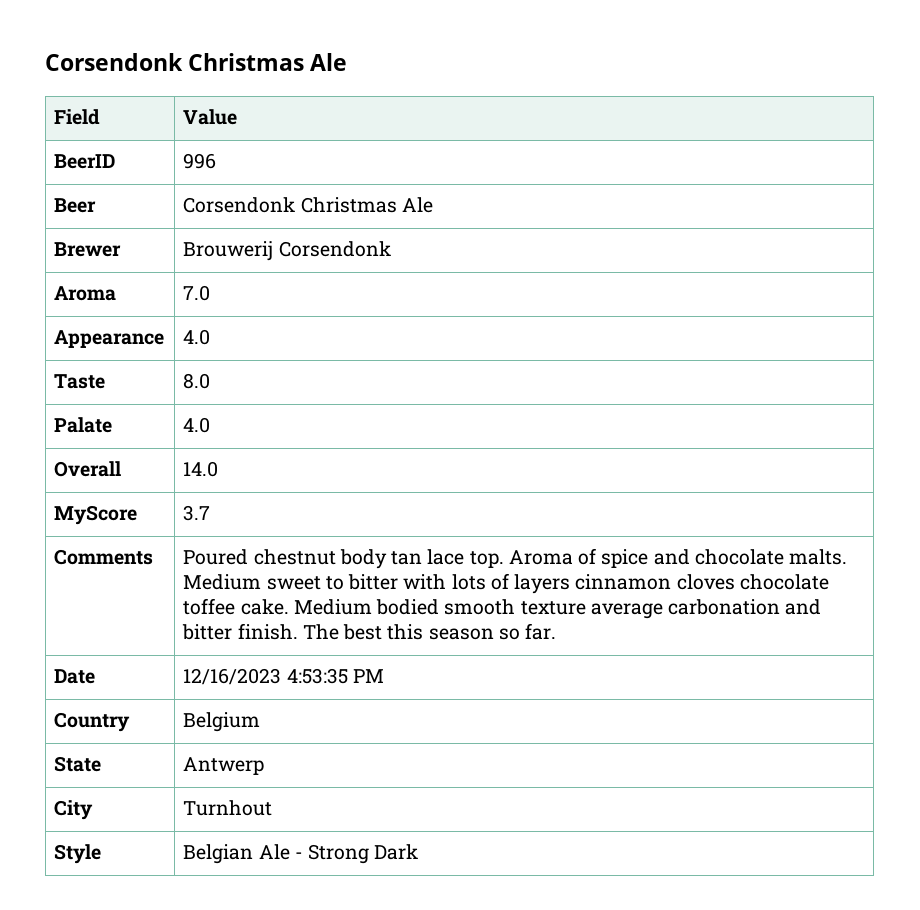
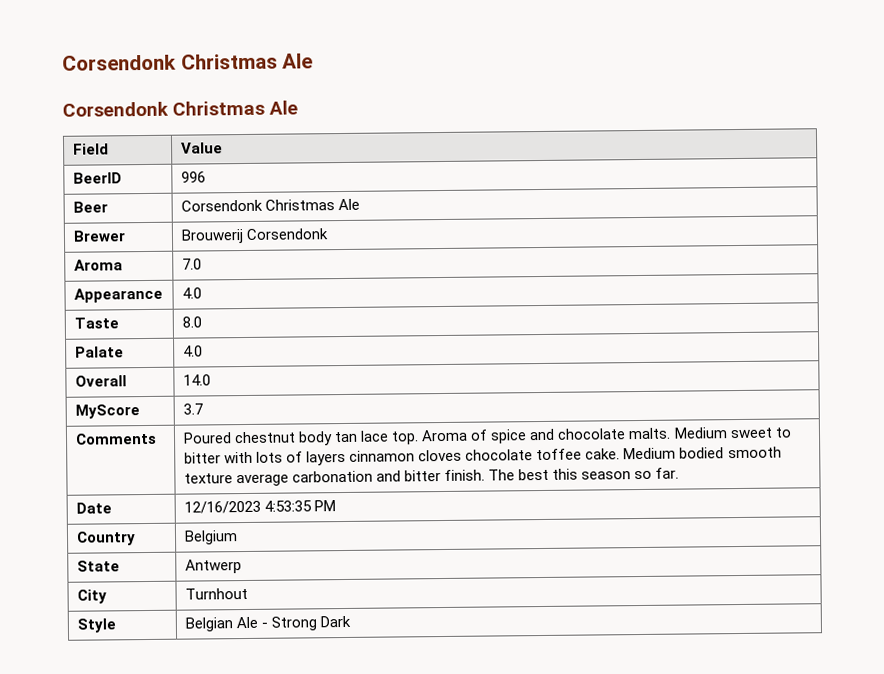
[45,53,348,71] Corsendonk Christmas Ale -> [62,53,314,71] [62,100,299,117] Corsendonk Christmas Ale // Corsendonk Christmas Ale

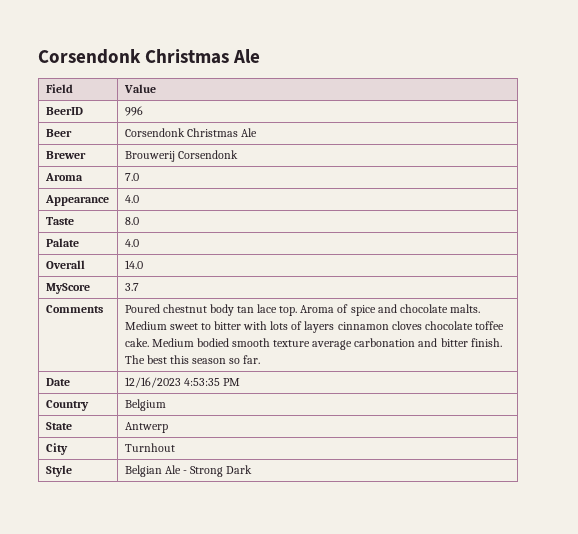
[62,53,314,71] [62,100,299,117] Corsendonk Christmas Ale // Corsendonk Christmas Ale -> [38,49,261,64] Corsendonk Christmas Ale

